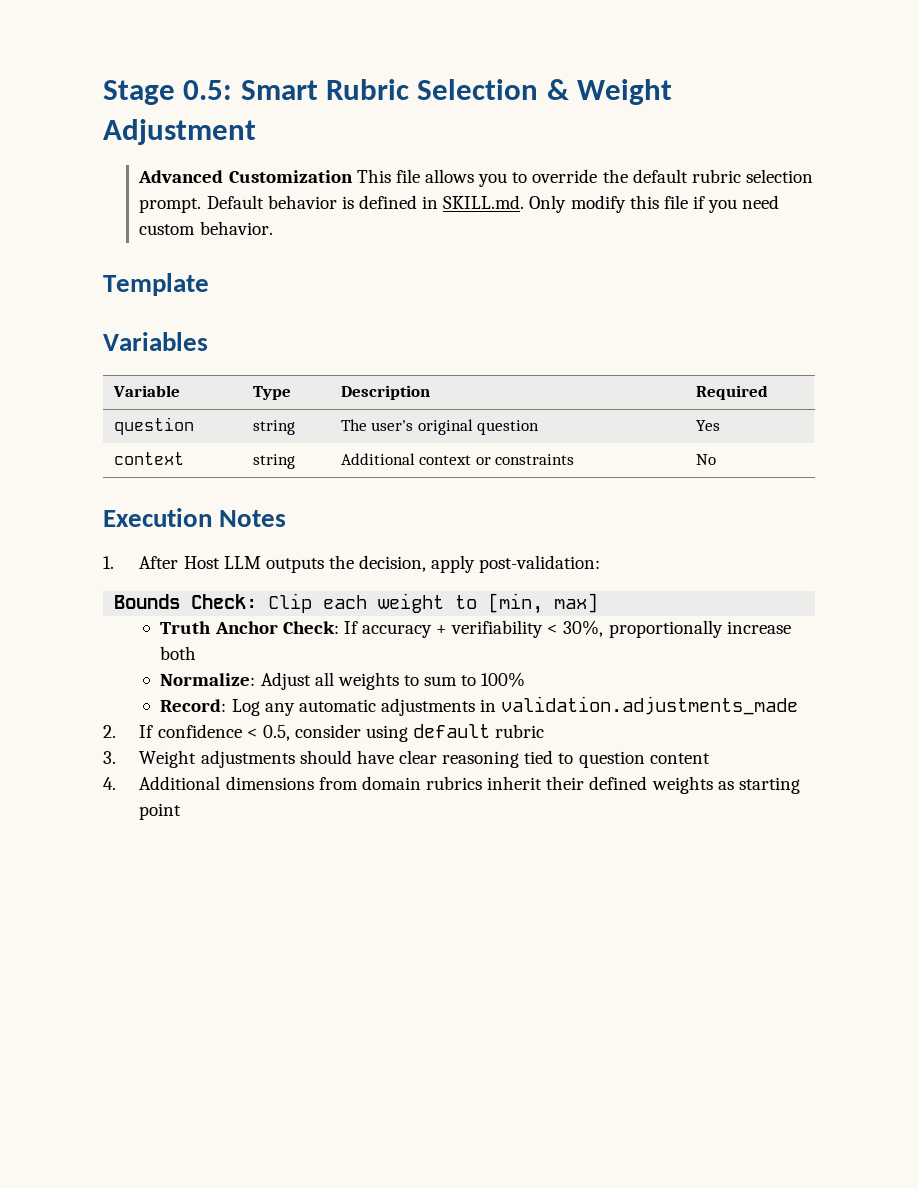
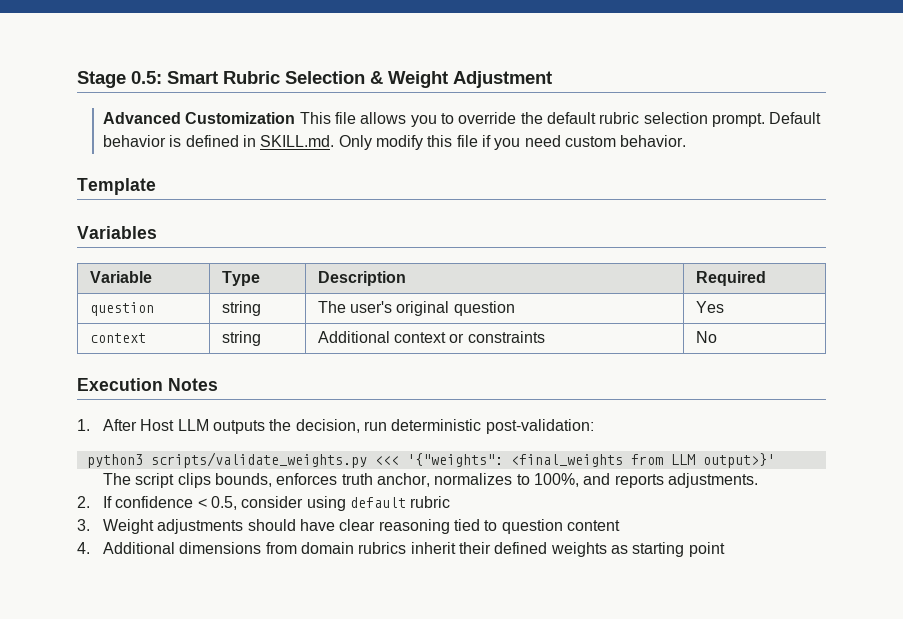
[431,555,476,573] apply -> [363,419,482,431] run deterministic
[114,593,599,614] [160,620,791,638] [160,646,197,660] [160,672,526,690] [160,696,799,716] Bounds Check: Clip each weight to [min, max] // Truth Anchor Check: If accuracy + verifiability < 30%, proportionally increase both // Normalize: Adjust all weights to sum to 100% // Record: Log any automatic adjustments in validation.adjustments_made -> [86,452,775,468] [103,473,758,488] python3 scripts/validate_weights.py <<< '{"weights": <final_weights from LLM output>}' // The script clips bounds, enforces truth anchor, normalizes to 100%, and reports adjustments.

